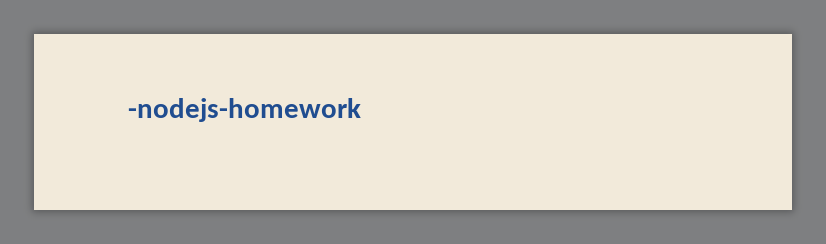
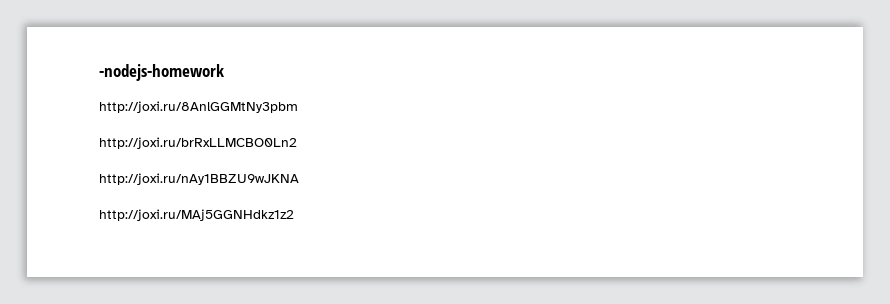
(361, 110) none -> [99,101,298,113] [99,137,297,149] [99,173,299,185] [99,209,294,221] // http://joxi.ru/8AnlGGMtNy3pbm // http://joxi.ru/brRxLLMCBO0Ln2 // http://joxi.ru/nAy1BBZU9wJKNA // http://joxi.ru/MAj5GGNHdkz1z2

